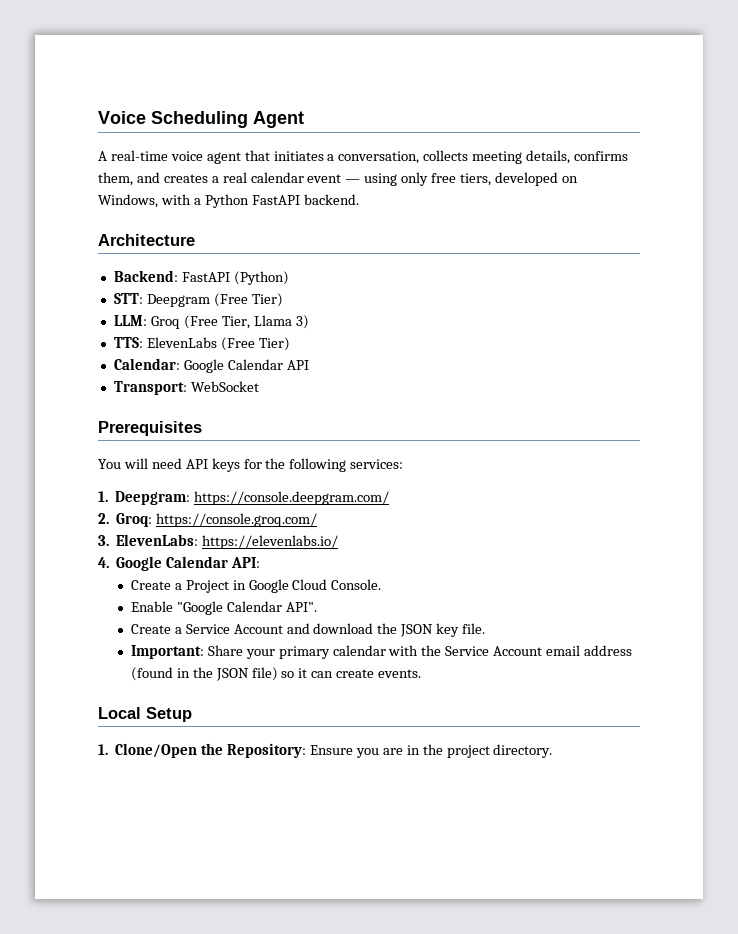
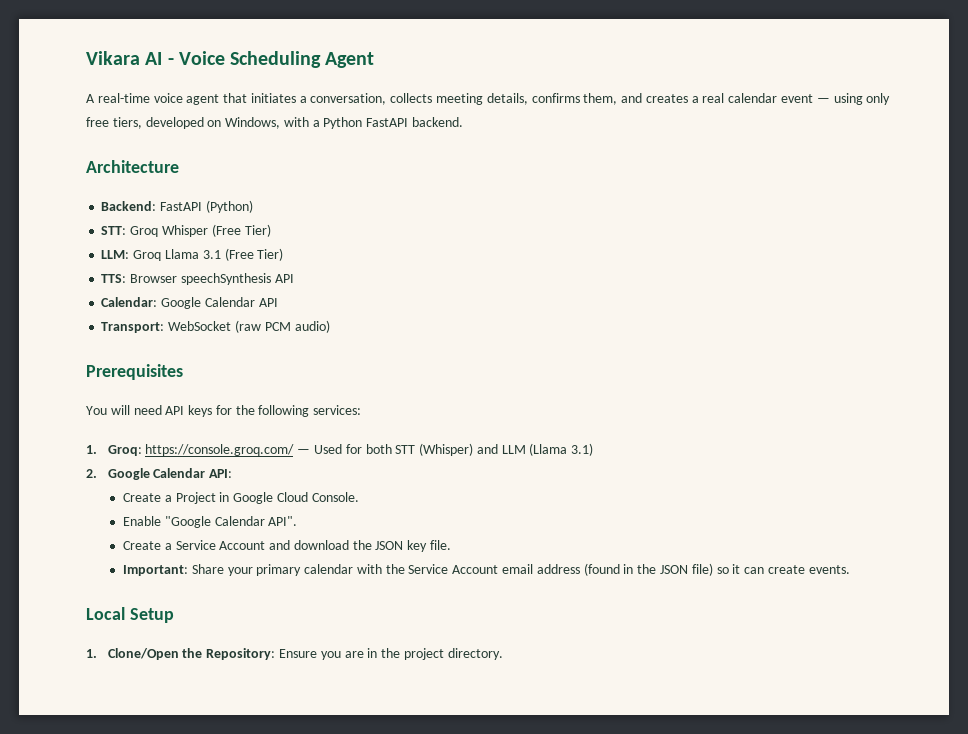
(98, 117) none -> [86,51,174,65] Vikara AI -
[146,294,210,307] Deepgram -> [130,225,208,237] Groq Whisper
[183,315,309,329] [113,337,290,351] (Free Tier, Llama 3) // TTS: ElevenLabs (Free Tier) -> [164,248,284,261] [101,273,294,285] Llama 3.1 (Free Tier) // TTS: Browser speechSynthesis API
(259, 386) none -> [234,320,330,333] (raw PCM audio)
[115,491,390,505] [98,513,109,524] Deepgram: https://console.deepgram.com/ // 2. -> (97, 449) none
[98,534,339,549] [98,557,109,568] // 3. ElevenLabs: https://elevenlabs.io/ // 4. -> [297,443,594,456] [86,469,97,478] — Used for both STT (Whisper) and LLM (Llama 3.1) // 2.

